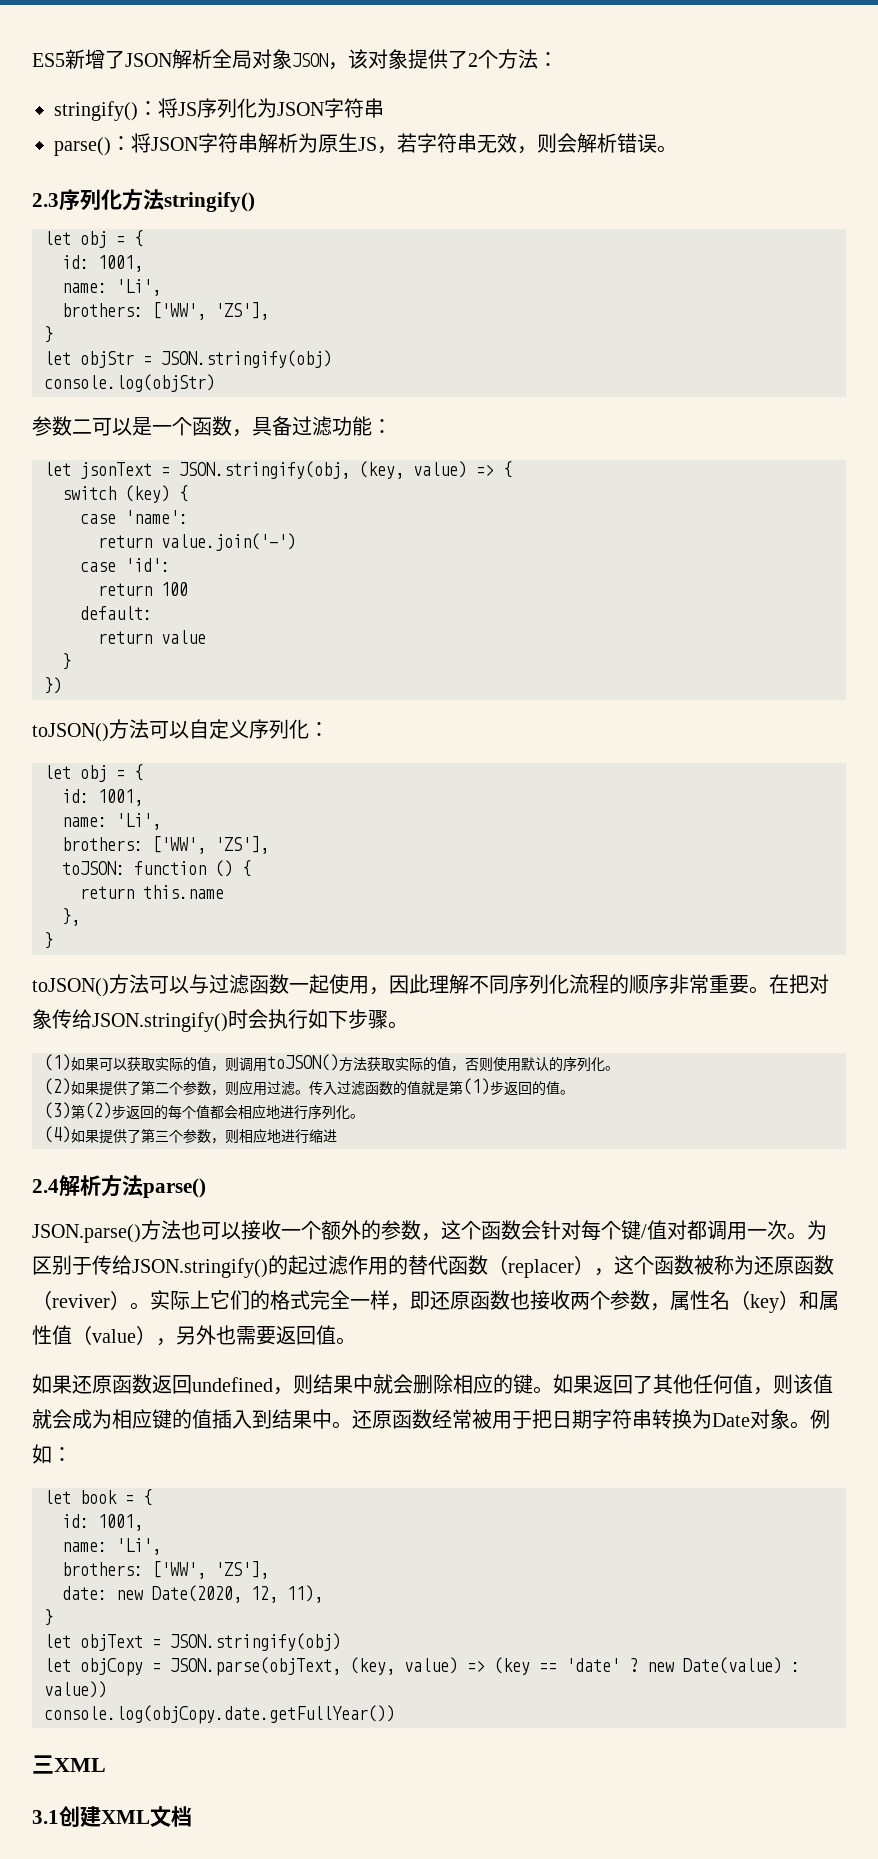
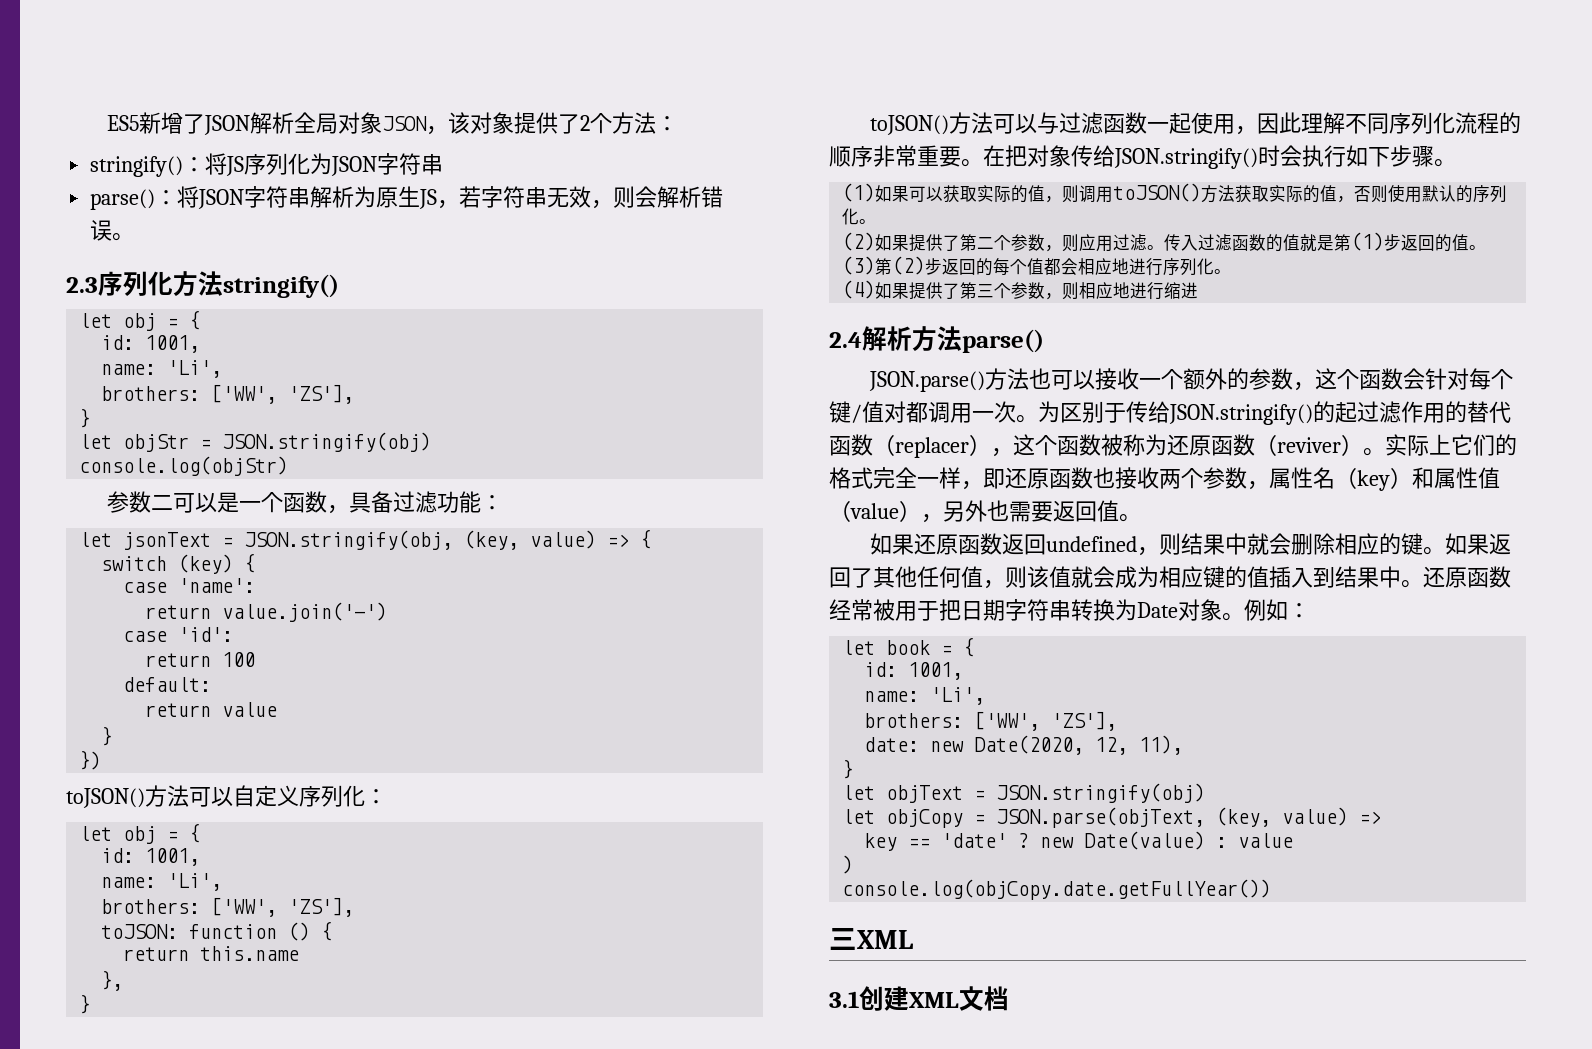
[494,1657,530,1675] (key -> [864,833,898,851] // key
[44,1681,107,1698] value)) -> [1238,833,1294,848] [842,855,854,874] value // )

